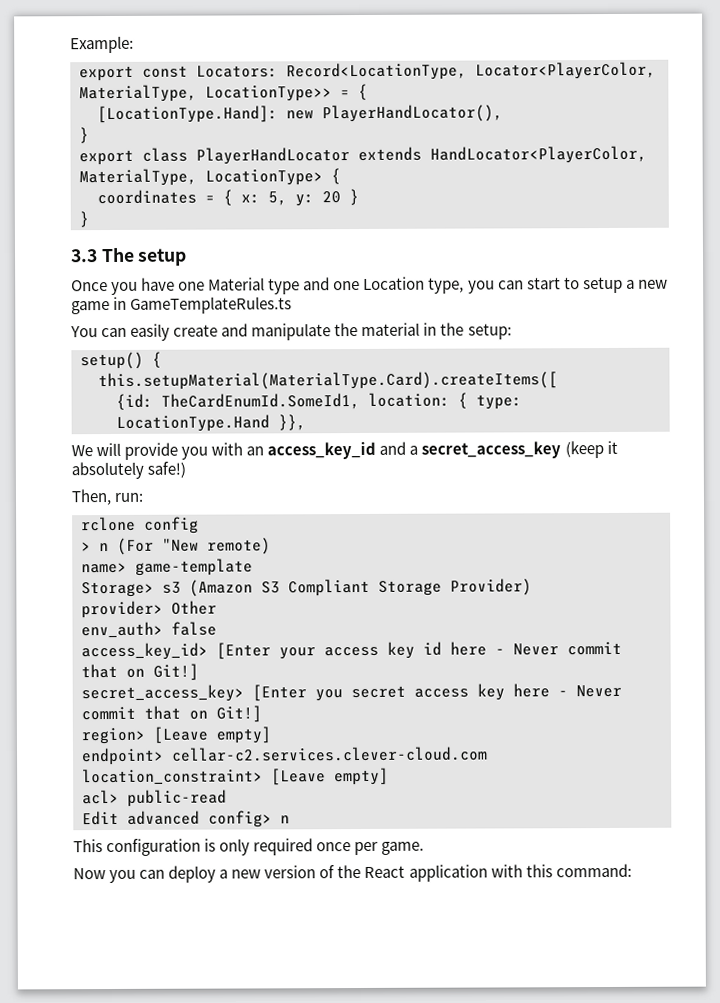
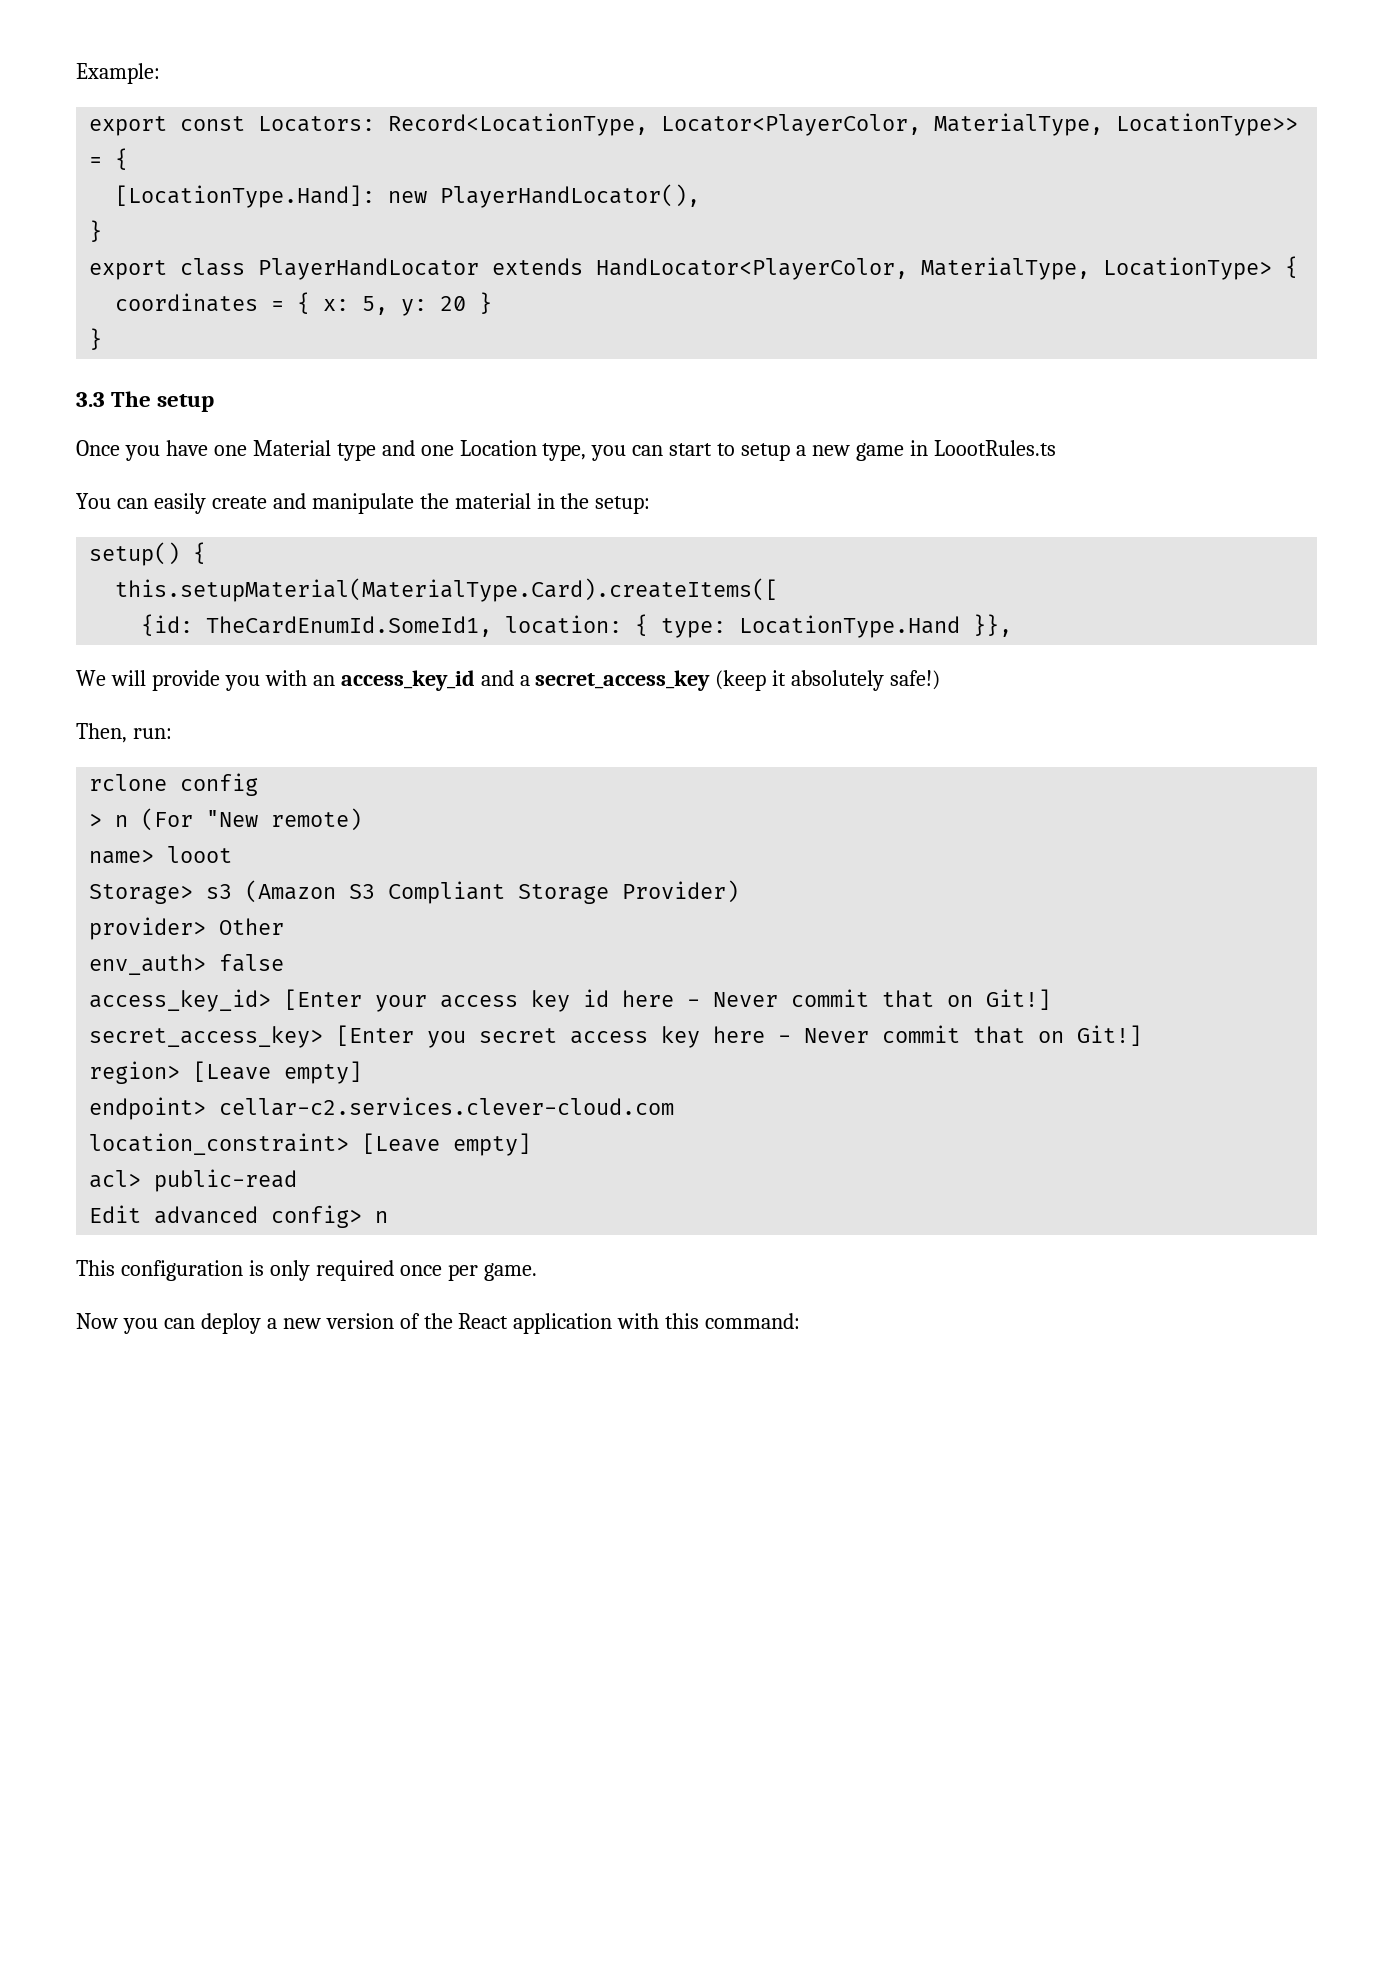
[130,296,293,314] GameTemplateRules.ts -> [933,440,1056,456] LoootRules.ts
[135,558,253,576] game-template -> [167,846,233,863] looot

